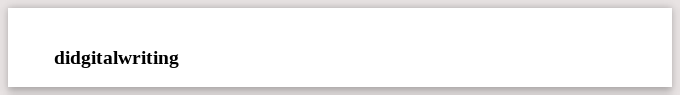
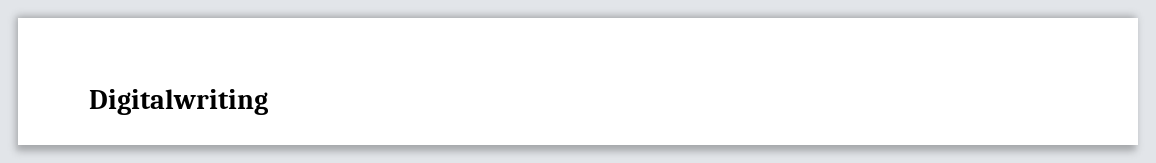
[54,51,179,68] didgitalwriting -> [89,89,268,115] Digitalwriting

